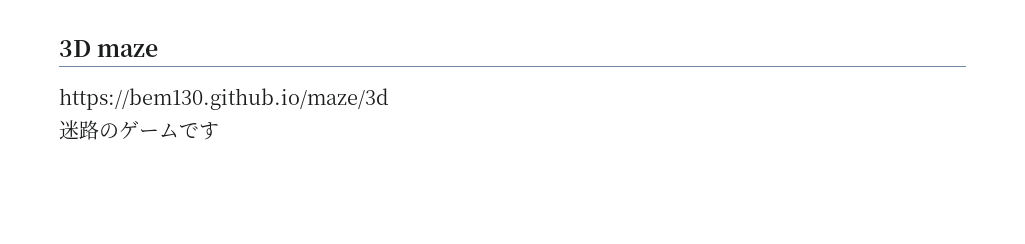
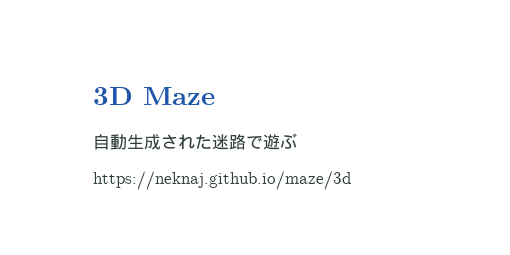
[97,44,159,57] [59,88,389,110] [59,120,219,140] maze // https://bem130.github.io/maze/3d // 迷路のゲームです -> [143,87,215,105] [93,133,297,150] [93,171,351,190] Maze // 自動生成された迷路で遊ぶ // https://neknaj.github.io/maze/3d

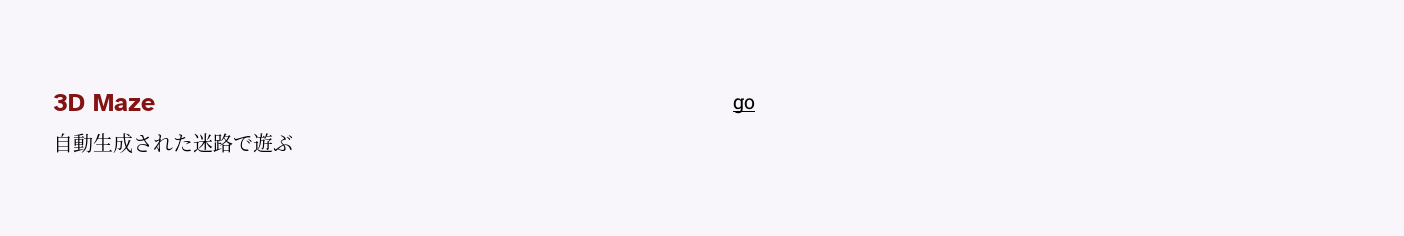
[93,171,351,190] https://neknaj.github.io/maze/3d -> [733,98,755,114] go

